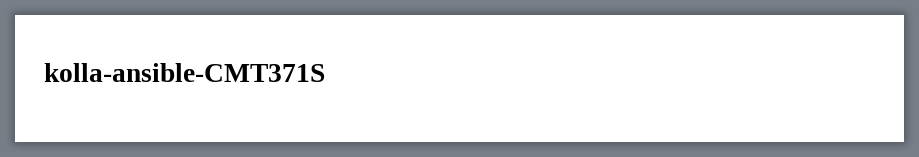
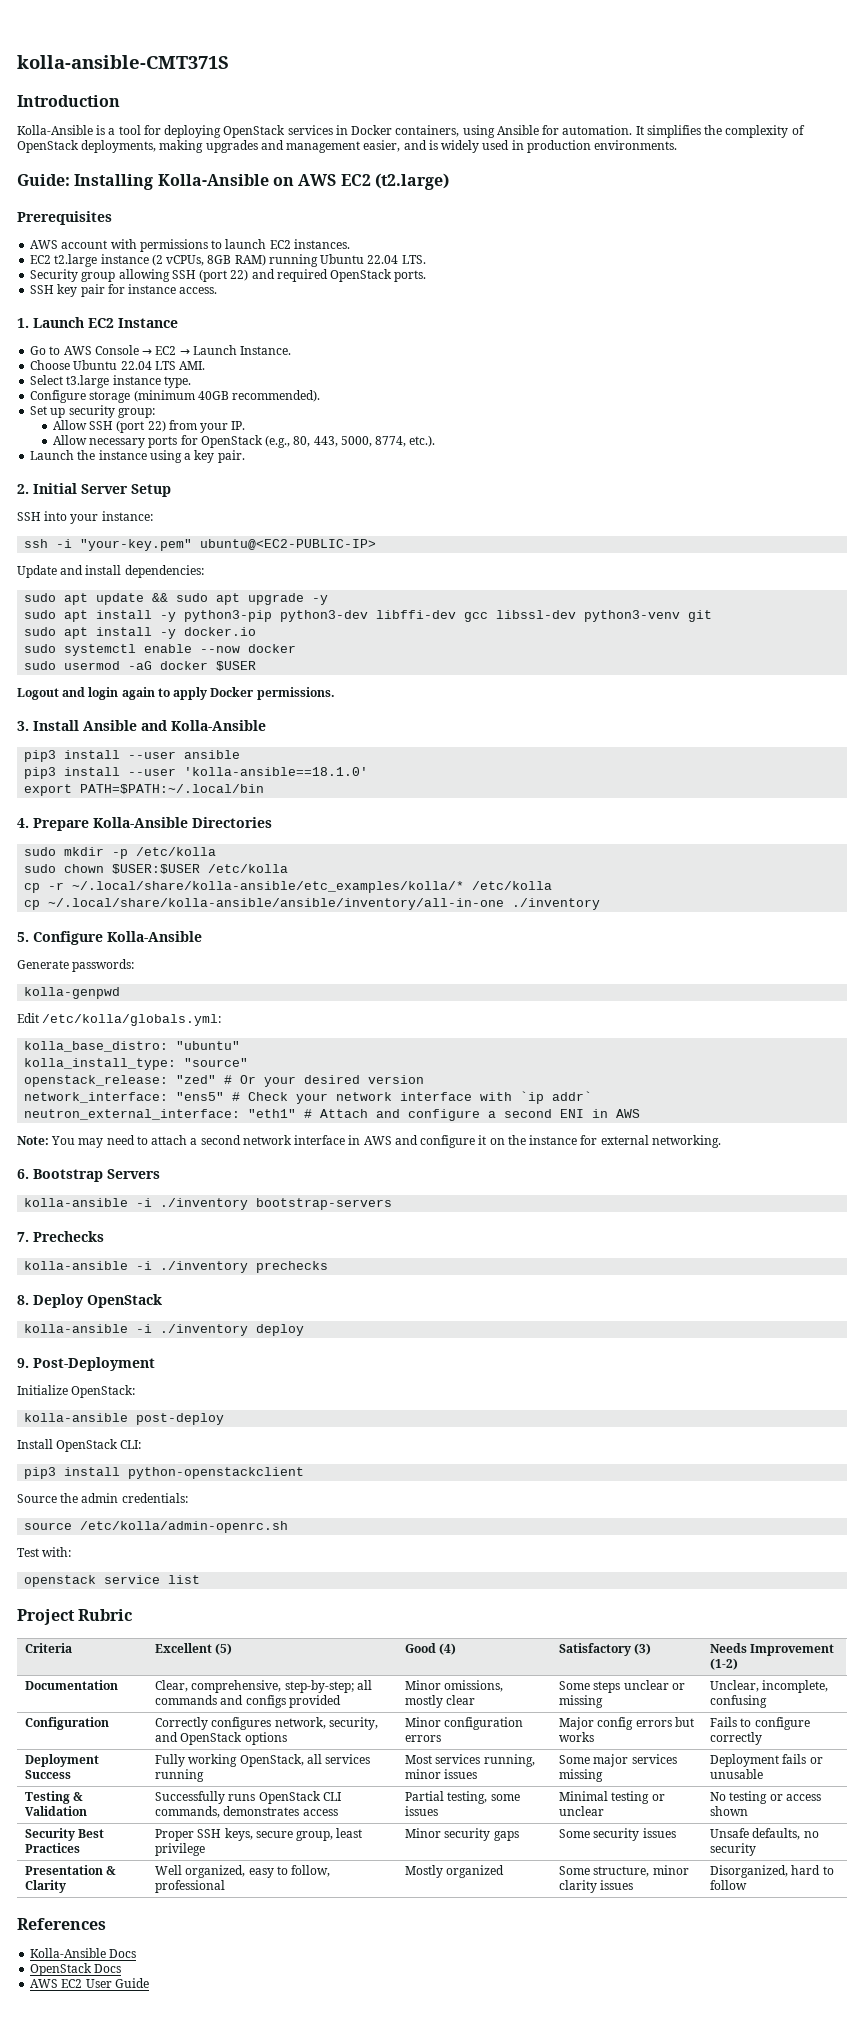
(325, 72) none -> [17,95,120,107] [17,125,805,138] [17,140,678,153] [17,173,449,190] [17,211,112,225] [30,239,350,252] [30,254,426,267] [30,269,427,282] [30,284,218,297] [17,317,178,328] [30,345,292,355] [30,360,206,370] [30,375,191,388] [30,390,321,403] [30,405,155,418] [52,420,246,433] [52,435,436,448] [30,450,245,463] [17,483,171,497] [17,511,153,524] [24,539,377,551] [17,565,204,578] [24,593,329,605] [24,610,713,622] [24,627,257,639] [24,644,297,656] [24,661,257,671] [17,687,335,700] [17,720,266,731] [24,750,241,762] [24,767,369,779] [24,784,265,796] [17,817,272,831] [24,847,217,859] [24,864,289,874] [24,881,553,893] [24,898,601,910] [17,931,202,945] [17,959,135,972] [24,987,121,999] [17,1013,222,1026] [24,1041,241,1052] [24,1058,249,1070] [24,1075,425,1087] [24,1091,593,1104] [24,1109,641,1121] [17,1135,721,1148] [17,1169,160,1182] [24,1198,393,1210] [17,1231,104,1242] [24,1261,329,1273] [17,1294,162,1308] [24,1324,305,1336] [17,1357,155,1371] [17,1385,136,1398] [24,1413,225,1425] [17,1439,142,1452] [24,1467,305,1479] [17,1493,188,1503] [24,1521,289,1533] [17,1547,72,1557] [24,1575,201,1587] [17,1609,133,1625] [25,1643,73,1653] [155,1643,233,1655] [405,1643,457,1655] [559,1643,652,1656] [710,1643,835,1656] [710,1658,739,1670] [25,1680,119,1690] [155,1680,372,1693] [155,1695,341,1708] [405,1680,504,1692] [405,1695,476,1708] [559,1680,685,1693] [559,1695,604,1708] [710,1680,829,1693] [710,1695,768,1708] [25,1717,110,1730] [155,1717,378,1730] [155,1732,287,1745] [405,1717,524,1730] [405,1735,442,1742] [559,1717,694,1730] [559,1732,595,1742] [710,1717,810,1730] [710,1732,763,1745] [25,1754,100,1767] [25,1770,72,1779] [155,1754,371,1767] [155,1769,205,1782] [405,1754,535,1767] [405,1769,478,1779] [559,1754,677,1767] [559,1769,604,1782] [710,1754,823,1767] [710,1769,764,1779] [25,1791,84,1804] [25,1806,88,1816] [155,1791,341,1804] [155,1806,338,1818] [405,1791,520,1804] [405,1806,439,1816] [559,1791,665,1804] [559,1806,605,1816] [710,1791,821,1804] [710,1806,749,1816] [25,1828,105,1841] [25,1843,81,1853] [155,1828,363,1841] [155,1843,206,1856] [405,1828,519,1841] [559,1828,676,1841] [710,1828,819,1840] [710,1843,757,1856] [25,1865,117,1875] [25,1880,67,1893] [155,1865,331,1878] [155,1880,226,1893] [405,1865,505,1878] [559,1865,689,1877] [559,1880,634,1893] [710,1865,834,1878] [710,1880,748,1890] [17,1918,106,1930] [30,1948,137,1958] [30,1963,122,1976] [30,1978,149,1988] // Introduction // Kolla-Ansible is a tool for deploying OpenStack services in Docker containers, using Ansible for automation. It simplifies the complexity of OpenStack deployments, making upgrades and management easier, and is widely used in production environments. // Guide: Installing Kolla-Ansible on AWS EC2 (t2.large) // Prerequisites // AWS account with permissions to launch EC2 instances. // EC2 t2.large instance (2 vCPUs, 8GB RAM) running Ubuntu 22.04 LTS. // Security group allowing SSH (port 22) and required OpenStack ports. // SSH key pair for instance access. // 1. Launch EC2 Instance // Go to AWS Console → EC2 → Launch Instance. // Choose Ubuntu 22.04 LTS AMI. // Select t3.large instance type. // Configure storage (minimum 40GB recommended). // Set up security group: // Allow SSH (port 22) from your IP. // Allow necessary ports for OpenStack (e.g., 80, 443, 5000, 8774, etc.). // Launch the instance using a key pair. // 2. Initial Server Setup // SSH into your instance: // ssh -i "your-key.pem" ubuntu@<EC2-PUBLIC-IP> // Update and install dependencies: // sudo apt update && sudo apt upgrade -y // sudo apt install -y python3-pip python3-dev libffi-dev gcc libssl-dev python3-venv git // sudo apt install -y docker.io // sudo systemctl enable --now docker // sudo usermod -aG docker $USER // Logout and login again to apply Docker permissions. // 3. Install Ansible and Kolla-Ansible // pip3 install --user ansible // pip3 install --user 'kolla-ansible==18.1.0' // export PATH=$PATH:~/.local/bin // 4. Prepare Kolla-Ansible Directories // sudo mkdir -p /etc/kolla // sudo chown $USER:$USER /etc/kolla // cp -r ~/.local/share/kolla-ansible/etc_examples/kolla/* /etc/kolla // cp ~/.local/share/kolla-ansible/ansible/inventory/all-in-one ./inventory // 5. Configure Kolla-Ansible // Generate passwords: // kolla-genpwd // Edit /etc/kolla/globals.yml: // kolla_base_distro: "ubuntu" // kolla_install_type: "source" // openstack_release: "zed" # Or your desired version // network_interface: "ens5" # Check your network interface with `ip addr` // neutron_external_interface: "eth1" # Attach and configure a second ENI in AWS // Note: You may need to attach a second network interface in AWS and configure it on the instance for external networking. // 6. Bootstrap Servers // kolla-ansible -i ./inventory bootstrap-servers // 7. Prechecks // kolla-ansible -i ./inventory prechecks // 8. Deploy OpenStack // kolla-ansible -i ./inventory deploy // 9. Post-Deployment // Initialize OpenStack: // kolla-ansible post-deploy // Install OpenStack CLI: // pip3 install python-openstackclient // Source the admin credentials: // source /etc/kolla/admin-openrc.sh // Test with: // openstack service list // Project Rubric // Criteria | Excellent (5) | Good (4) | Satisfactory (3) | Needs Improvement (1-2) // Documentation | Clear, comprehensive, step-by-step; all commands and configs provided | Minor omissions, mostly clear | Some steps unclear or missing | Unclear, incomplete, confusing // Configuration | Correctly configures network, security, and OpenStack options | Minor configuration errors | Major config errors but works | Fails to configure correctly // Deployment Success | Fully working OpenStack, all services running | Most services running, minor issues | Some major services missing | Deployment fails or unusable // Testing & Validation | Successfully runs OpenStack CLI commands, demonstrates access | Partial testing, some issues | Minimal testing or unclear | No testing or access shown // Security Best Practices | Proper SSH keys, secure group, least privilege | Minor security gaps | Some security issues | Unsafe defaults, no security // Presentation & Clarity | Well organized, easy to follow, professional | Mostly organized | Some structure, minor clarity issues | Disorganized, hard to follow // References // Kolla-Ansible Docs // OpenStack Docs // AWS EC2 User Guide

